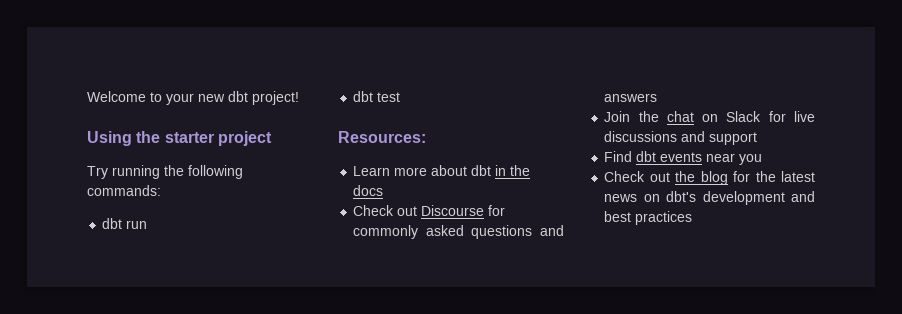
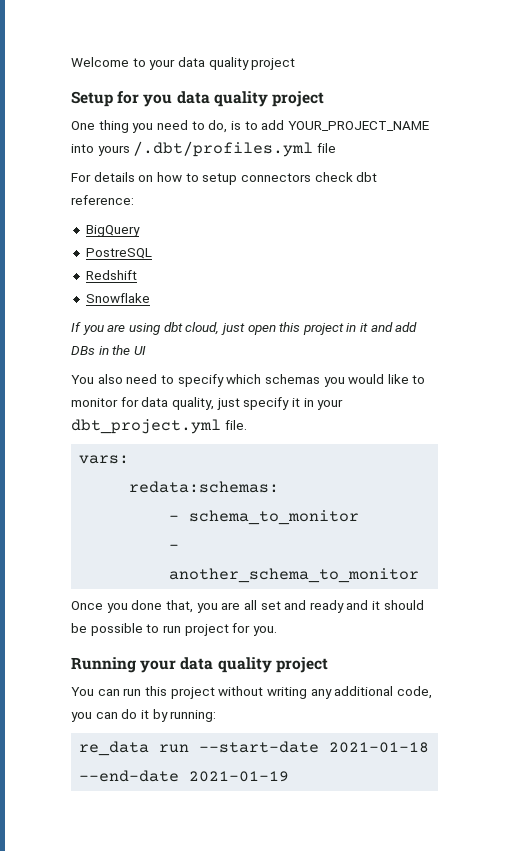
[198,91,299,105] [87,131,272,146] [87,165,243,179] [87,185,161,196] [102,218,148,229] [353,91,401,102] [338,131,426,143] [353,165,531,176] [353,185,384,196] [353,205,506,216] [353,225,564,239] [604,93,658,102] [604,111,815,122] [604,131,758,145] [604,151,763,165] [604,171,815,185] [604,191,815,205] [604,211,693,225] new dbt project! // Using the starter project // Try running the following commands: // dbt run // dbt test // Resources: // Learn more about dbt in the docs // Check out Discourse for commonly asked questions and answers // Join the chat on Slack for live discussions and support // Find dbt events near you // Check out the blog for the latest news on dbt's development and best practices -> [177,57,296,70] [71,91,324,107] [71,120,429,133] [71,141,336,157] [71,172,378,185] [71,195,134,205] [85,225,140,237] [85,248,152,259] [85,270,137,280] [85,293,150,303] [71,322,418,335] [71,345,146,355] [71,374,426,387] [71,397,344,410] [71,419,247,434] [79,455,130,464] [129,481,280,493] [169,510,360,525] [169,544,180,550] [169,568,420,583] [71,600,424,613] [71,623,277,636] [71,657,328,673] [71,686,432,699] [71,709,217,722] [79,741,430,756] [79,770,290,782] data quality project // Setup for you data quality project // One thing you need to do, is to add YOUR_PROJECT_NAME into yours /.dbt/profiles.yml file // For details on how to setup connectors check dbt reference: // BigQuery // PostreSQL // Redshift // Snowflake // If you are using dbt cloud, just open this project in it and add DBs in the UI // You also need to specify which schemas you would like to monitor for data quality, just specify it in your dbt_project.yml file. // vars: // redata:schemas: // - schema_to_monitor // - another_schema_to_monitor // Once you done that, you are all set and ready and it should be possible to run project for you. // Running your data quality project // You can run this project without writing any additional code, you can do it by running: // re_data run --start-date 2021-01-18 --end-date 2021-01-19

